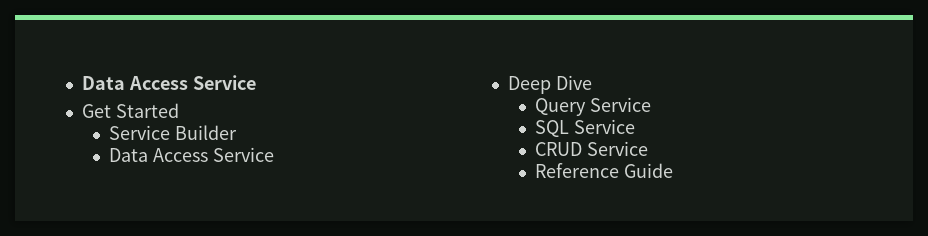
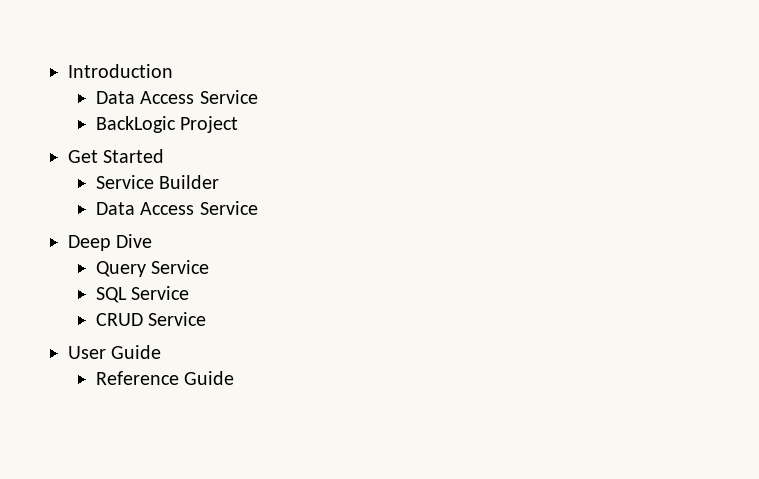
[81,75,256,90] Data Access Service -> [68,64,173,78] [96,90,258,104] [96,116,239,133] Introduction // Data Access Service // BackLogic Project
(648, 148) none -> [68,345,162,359] // User Guide

